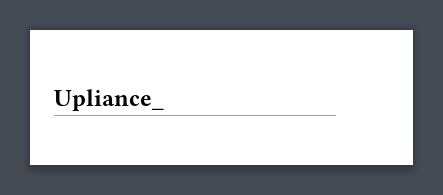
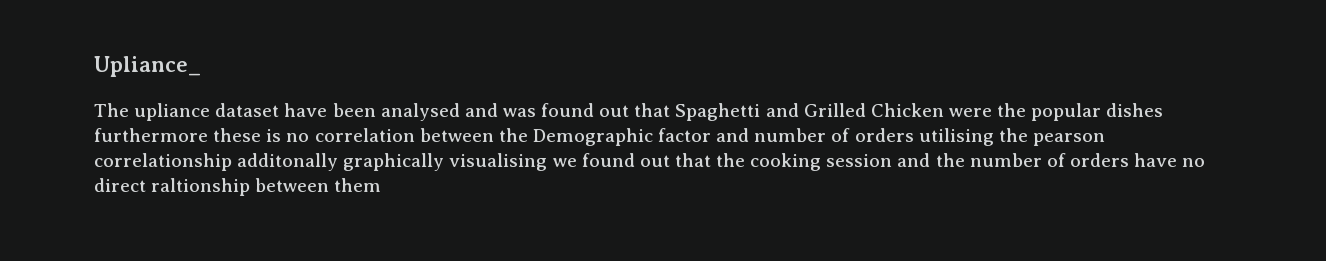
(164, 100) none -> [94,103,1164,121] [94,128,1105,146] [94,153,1206,171] [94,178,382,196] // The upliance dataset have been analysed and was found out that Spaghetti and Grilled Chicken were the popular dishes furthermore these is no correlation between the Demographic factor and number of orders utilising the pearson correlationship additonally graphically visualising we found out that the cooking session and the number of orders have no direct raltionship between them

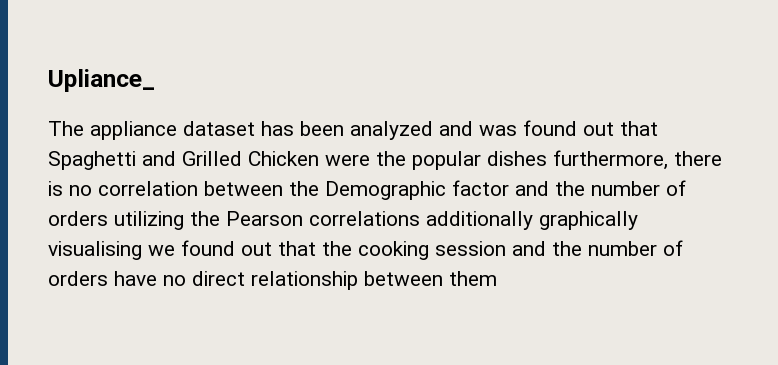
[134,103,460,121] upliance dataset have been analysed -> [90,121,433,140] appliance dataset has been analyzed
[94,128,262,142] furthermore these -> [553,150,722,170] furthermore, there
[754,128,1105,146] [94,153,339,171] number of orders utilising the pearson correlationship additonally -> [555,180,686,196] [48,211,533,230] the number of orders utilizing the Pearson correlations additionally
[151,178,251,196] raltionship -> [251,271,358,290] relationship

